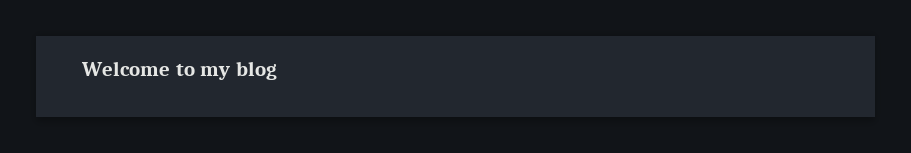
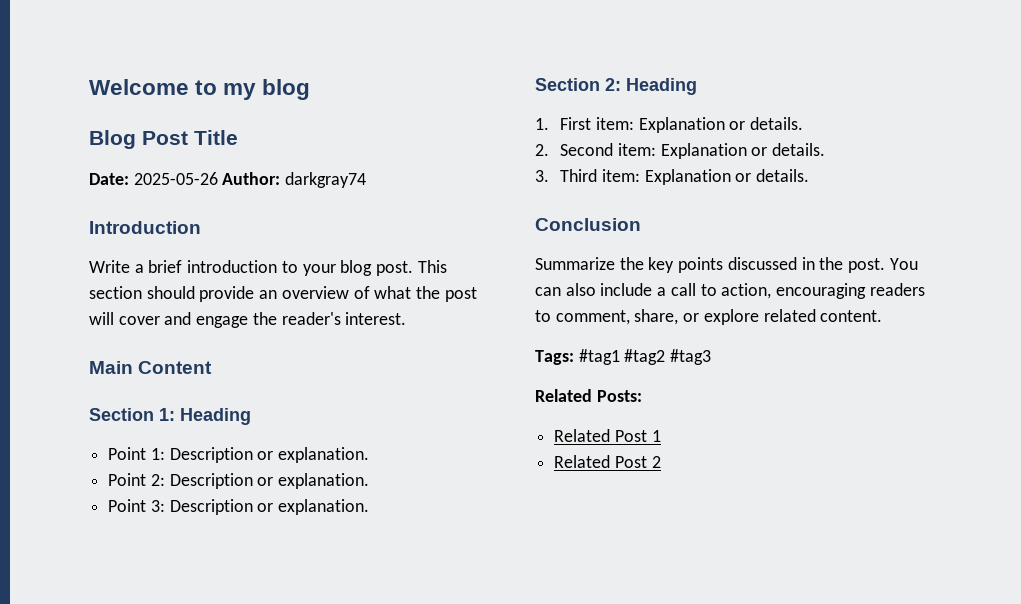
(277, 70) none -> [89,130,238,149] [89,172,367,188] [89,221,201,234] [89,260,447,276] [89,286,477,302] [89,312,407,328] [89,361,213,374] [89,408,251,425] [108,447,370,463] [108,473,370,489] [108,499,370,515] [535,78,697,95] [535,117,804,133] [535,143,826,159] [535,169,810,185] [535,218,641,231] [535,257,918,273] [535,283,925,299] [535,309,883,325] [535,349,712,365] [535,389,642,402] [554,429,661,442] [554,455,661,468] // Blog Post Title // Date: 2025-05-26 Author: darkgray74 // Introduction // Write a brief introduction to your blog post. This section should provide an overview of what the post will cover and engage the reader's interest. // Main Content // Section 1: Heading // Point 1: Description or explanation. // Point 2: Description or explanation. // Point 3: Description or explanation. // Section 2: Heading // 1. First item: Explanation or details. // 2. Second item: Explanation or details. // 3. Third item: Explanation or details. // Conclusion // Summarize the key points discussed in the post. You can also include a call to action, encouraging readers to comment, share, or explore related content. // Tags: #tag1 #tag2 #tag3 // Related Posts: // Related Post 1 // Related Post 2

